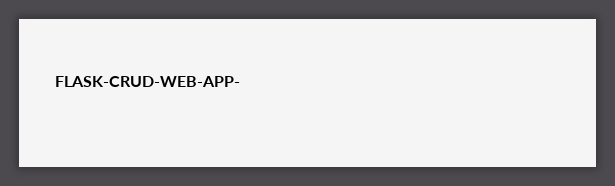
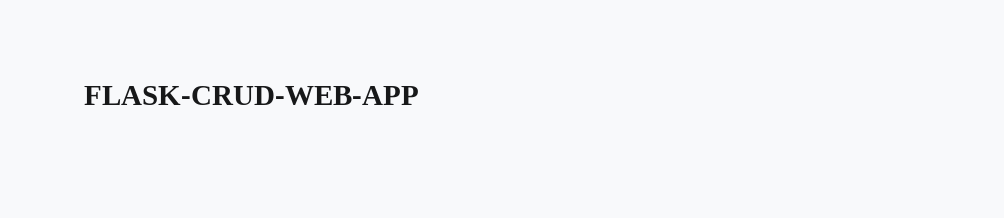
[55,76,240,87] FLASK-CRUD-WEB-APP- -> [84,86,419,105] FLASK-CRUD-WEB-APP

